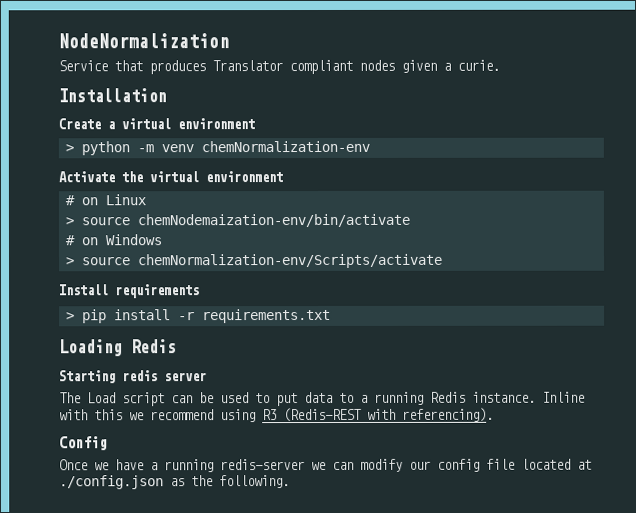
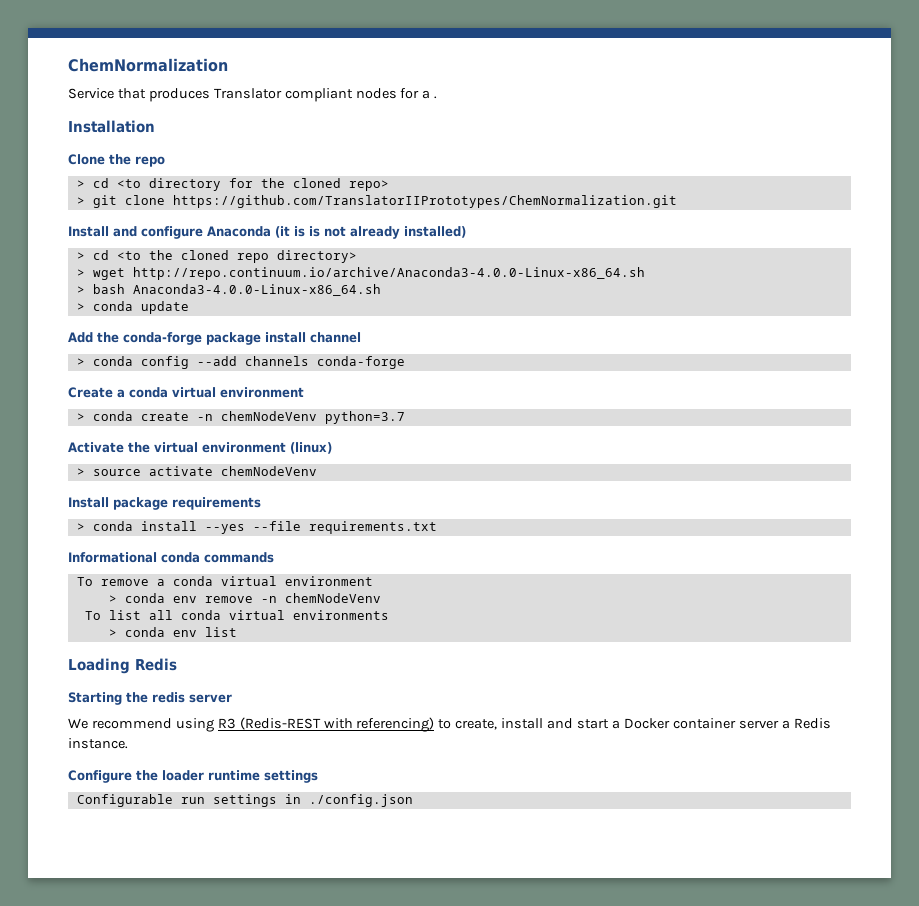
[58,33,229,49] NodeNormalization -> [68,58,228,72] ChemNormalization
[401,59,500,73] [58,88,167,103] given a curie. // Installation -> [400,88,438,99] [68,120,155,133] [68,154,165,167] [76,178,389,191] [76,195,677,208] [68,226,466,239] [76,250,357,263] [76,267,645,280] [76,284,381,296] [76,301,189,314] [68,332,361,345] [76,356,405,369] for a . // Installation // Clone the repo // > cd <to directory for the cloned repo> // > git clone https://github.com/TranslatorIIPrototypes/ChemNormalization.git // Install and configure Anaconda (it is is not already installed) // > cd <to the cloned repo directory> // > wget http://repo.continuum.io/archive/Anaconda3-4.0.0-Linux-x86_64.sh // > bash Anaconda3-4.0.0-Linux-x86_64.sh // > conda update // Add the conda-forge package install channel // > conda config --add channels conda-forge
[121,118,255,130] [64,140,370,156] virtual environment // > python -m venv chemNormalization-env -> [129,387,304,398] [76,411,405,424] conda virtual environment // > conda create -n chemNodeVenv python=3.7
[64,194,146,206] [64,213,410,228] [64,234,162,246] [65,253,443,269] [59,284,109,296] // # on Linux // > source chemNodemaization-env/bin/activate // # on Windows // > source chemNormalization-env/Scripts/activate // Install -> [290,442,332,454] [76,466,317,476] [68,497,168,510] (linux) // > source activate chemNodeVenv // Install package
[81,308,331,324] pip install -r requirements.txt -> [92,521,437,534] [68,552,274,563] [76,576,373,586] [108,593,381,603] [84,610,389,620] [108,627,237,637] conda install --yes --file requirements.txt // Informational conda commands // To remove a conda virtual environment // > conda env remove -n chemNodeVenv // To list all conda virtual environments // > conda env list
(116, 377) none -> [126,692,148,703] the
[59,391,585,407] [59,409,144,421] The Load script can be used to put data to a running Redis instance. Inline with this we -> [68,718,88,729] We
[402,407,494,422] [59,436,108,451] [59,458,592,473] [59,475,290,490] referencing). // Config // Once we have a running redis-server we can modify our config file located at ./config.json as the following. -> [356,717,831,732] [68,738,128,749] [68,770,318,783] [76,794,413,807] referencing) to create, install and start a Docker container server a Redis instance. // Configure the loader runtime settings // Configurable run settings in ./config.json

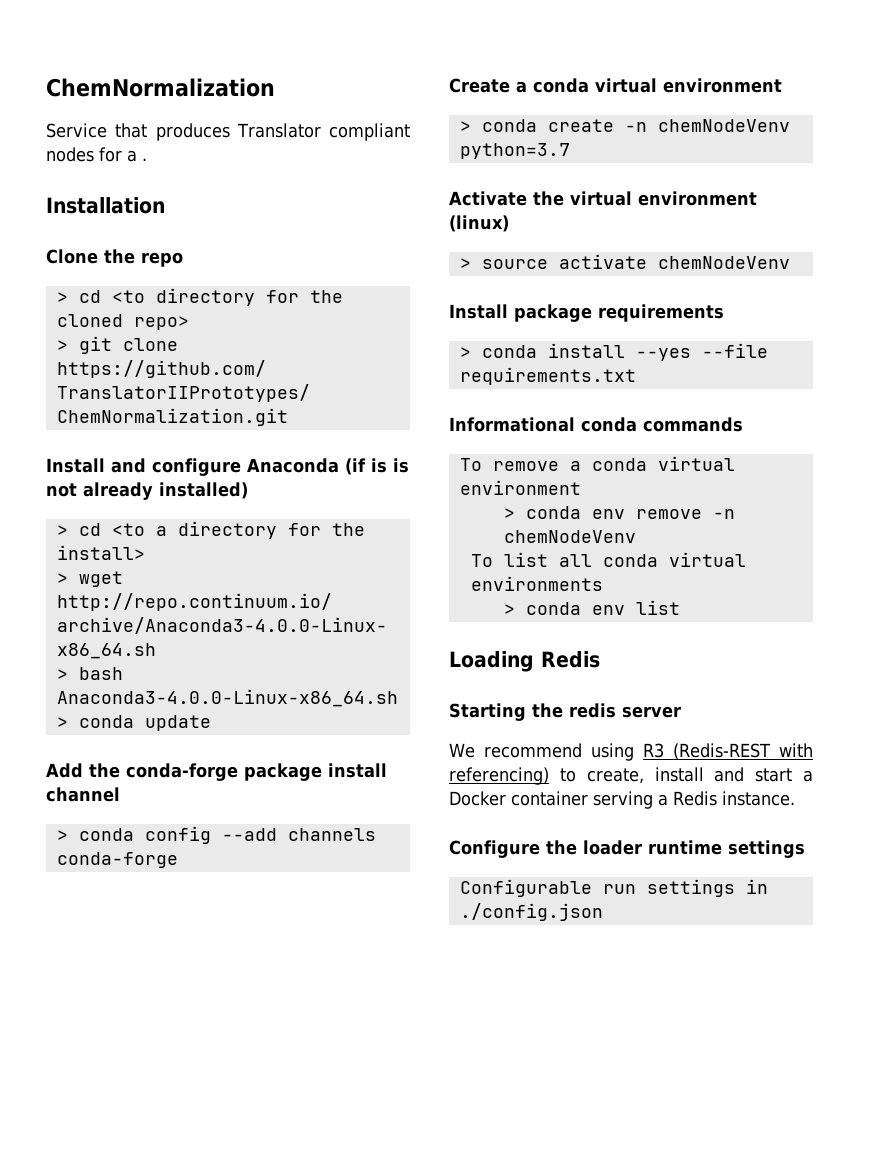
[275,226,290,238] (it -> [345,458,366,475] (if
[148,250,357,263] the cloned repo directory> -> [155,521,365,539] [56,545,145,560] a directory for the install>
[738,720,779,729] server -> [593,791,653,809] serving

